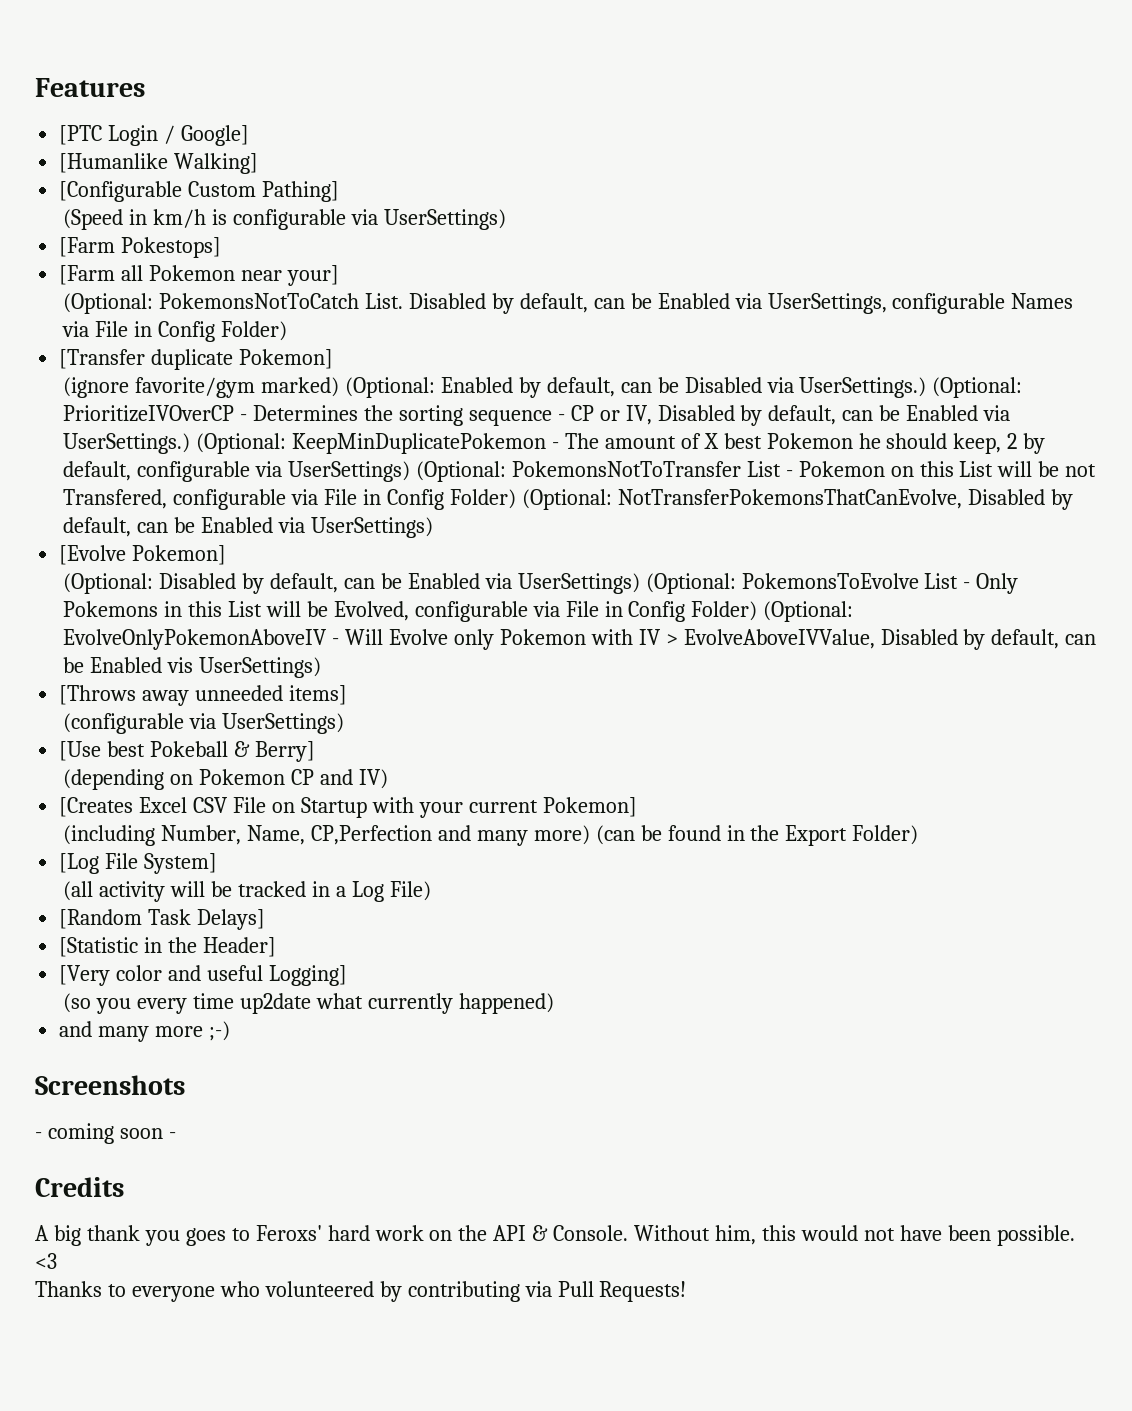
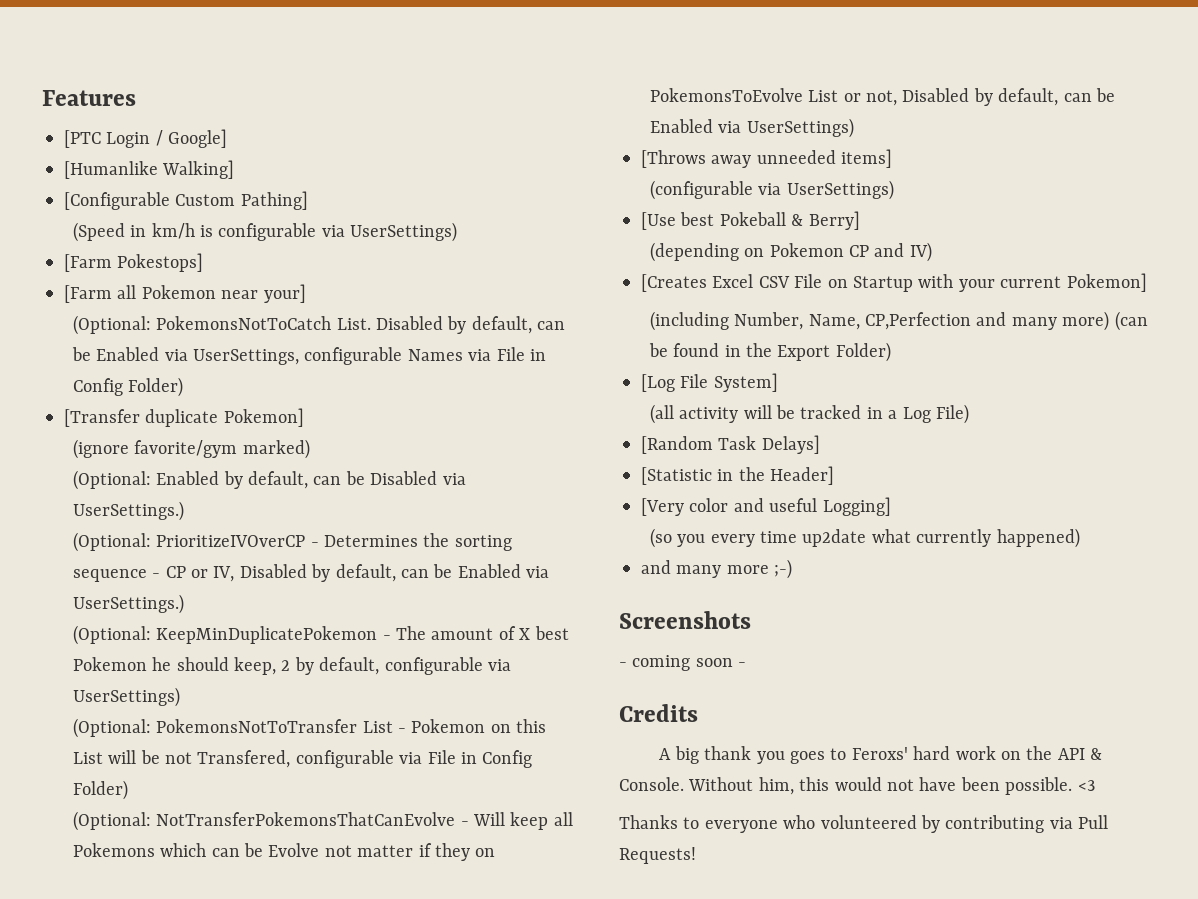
(340, 387) none -> (310, 449) //
(927, 387) none -> (184, 511) //
(191, 443) none -> (184, 604) //
(410, 471) none -> (180, 697) //
[521,489,1073,510] [63,517,433,538] [59,545,227,565] [63,573,1019,594] [63,601,854,622] [63,629,1097,650] [63,657,321,678] (Optional: NotTransferPokemonsThatCanEvolve, Disabled by default, can be Enabled via UserSettings) // [Evolve Pokemon] // (Optional: Disabled by default, can be Enabled via UserSettings) (Optional: PokemonsToEvolve List - Only Pokemons in this List will be Evolved, configurable via File in Config Folder) (Optional: EvolveOnlyPokemonAboveIV - Will Evolve only Pokemon with IV > EvolveAboveIVValue, Disabled by default, can be Enabled vis UserSettings) -> [72,811,573,831] [72,843,496,861] [649,88,1115,106] [649,118,854,138] // (Optional: NotTransferPokemonsThatCanEvolve - Will keep all Pokemons which can be Evolve not matter if they on PokemonsToEvolve List or not, Disabled by default, can be Enabled via UserSettings)

